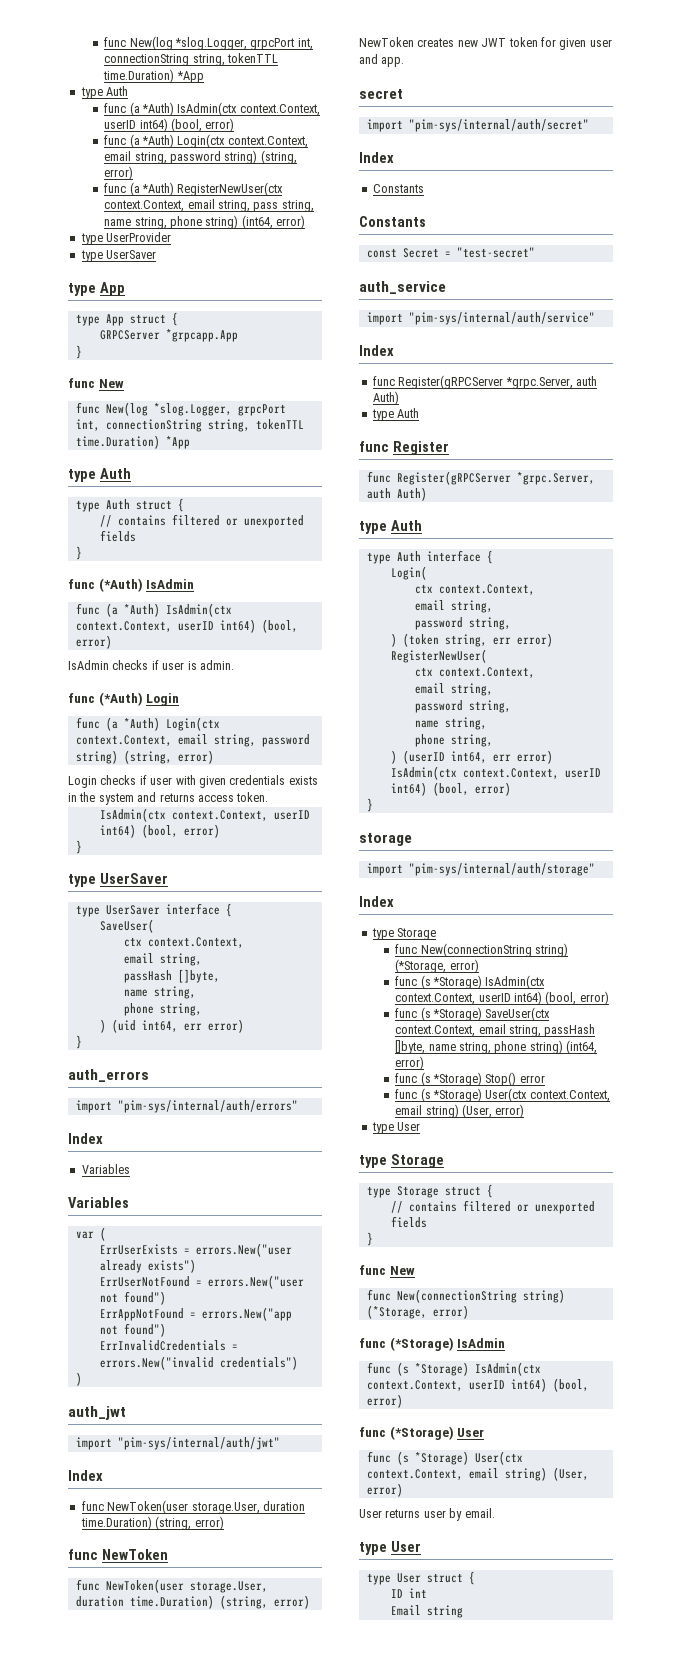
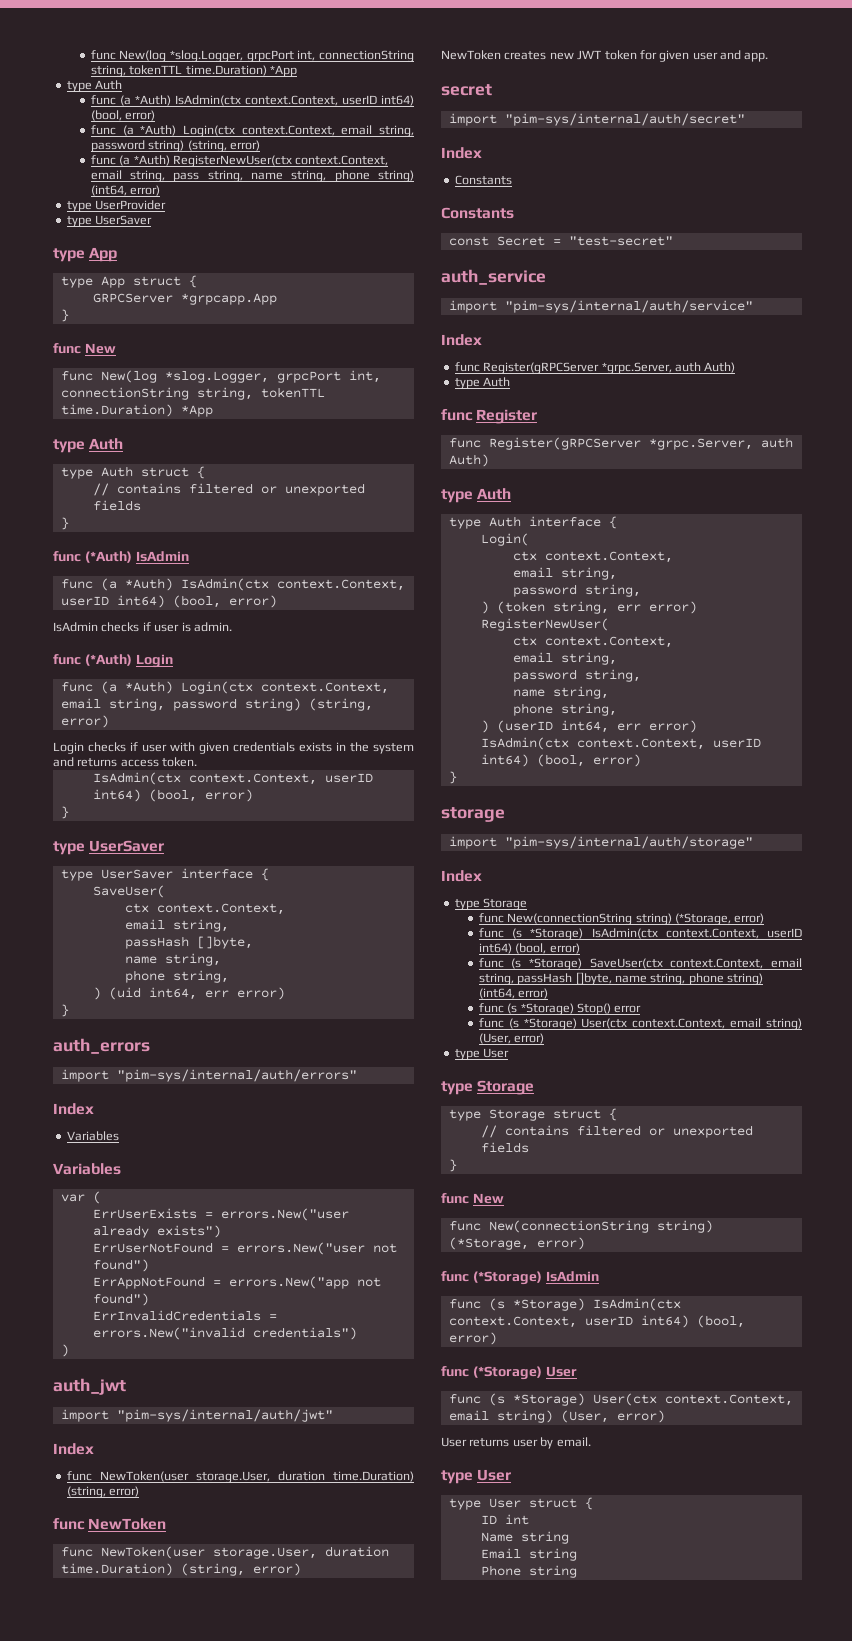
(427, 1593) none -> [480,1531,569,1544] // Name string
(463, 1611) none -> [480,1565,577,1578] // Phone string

